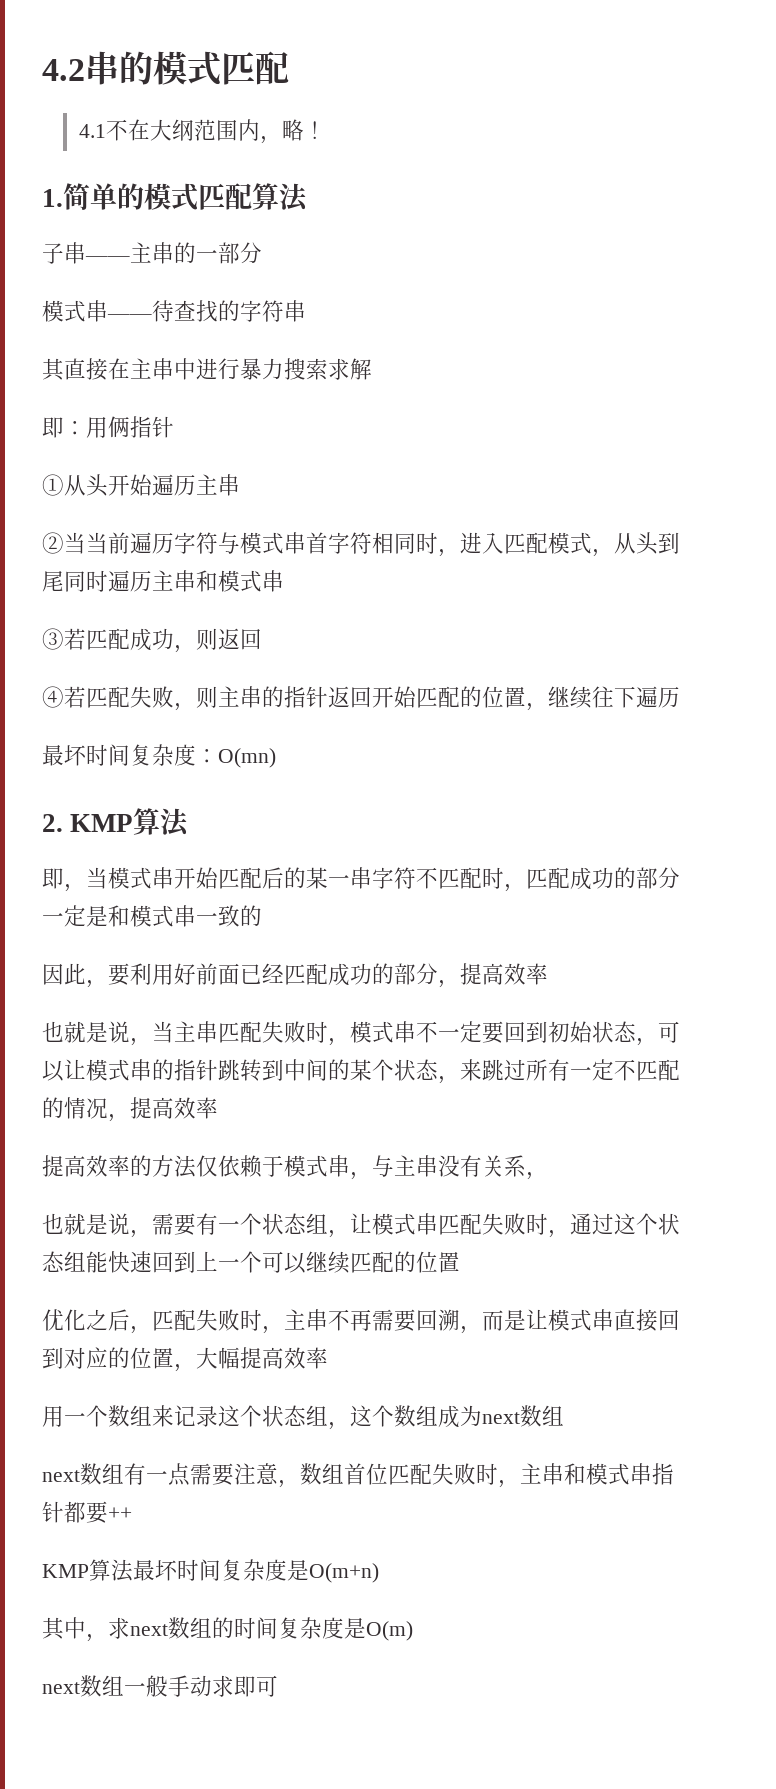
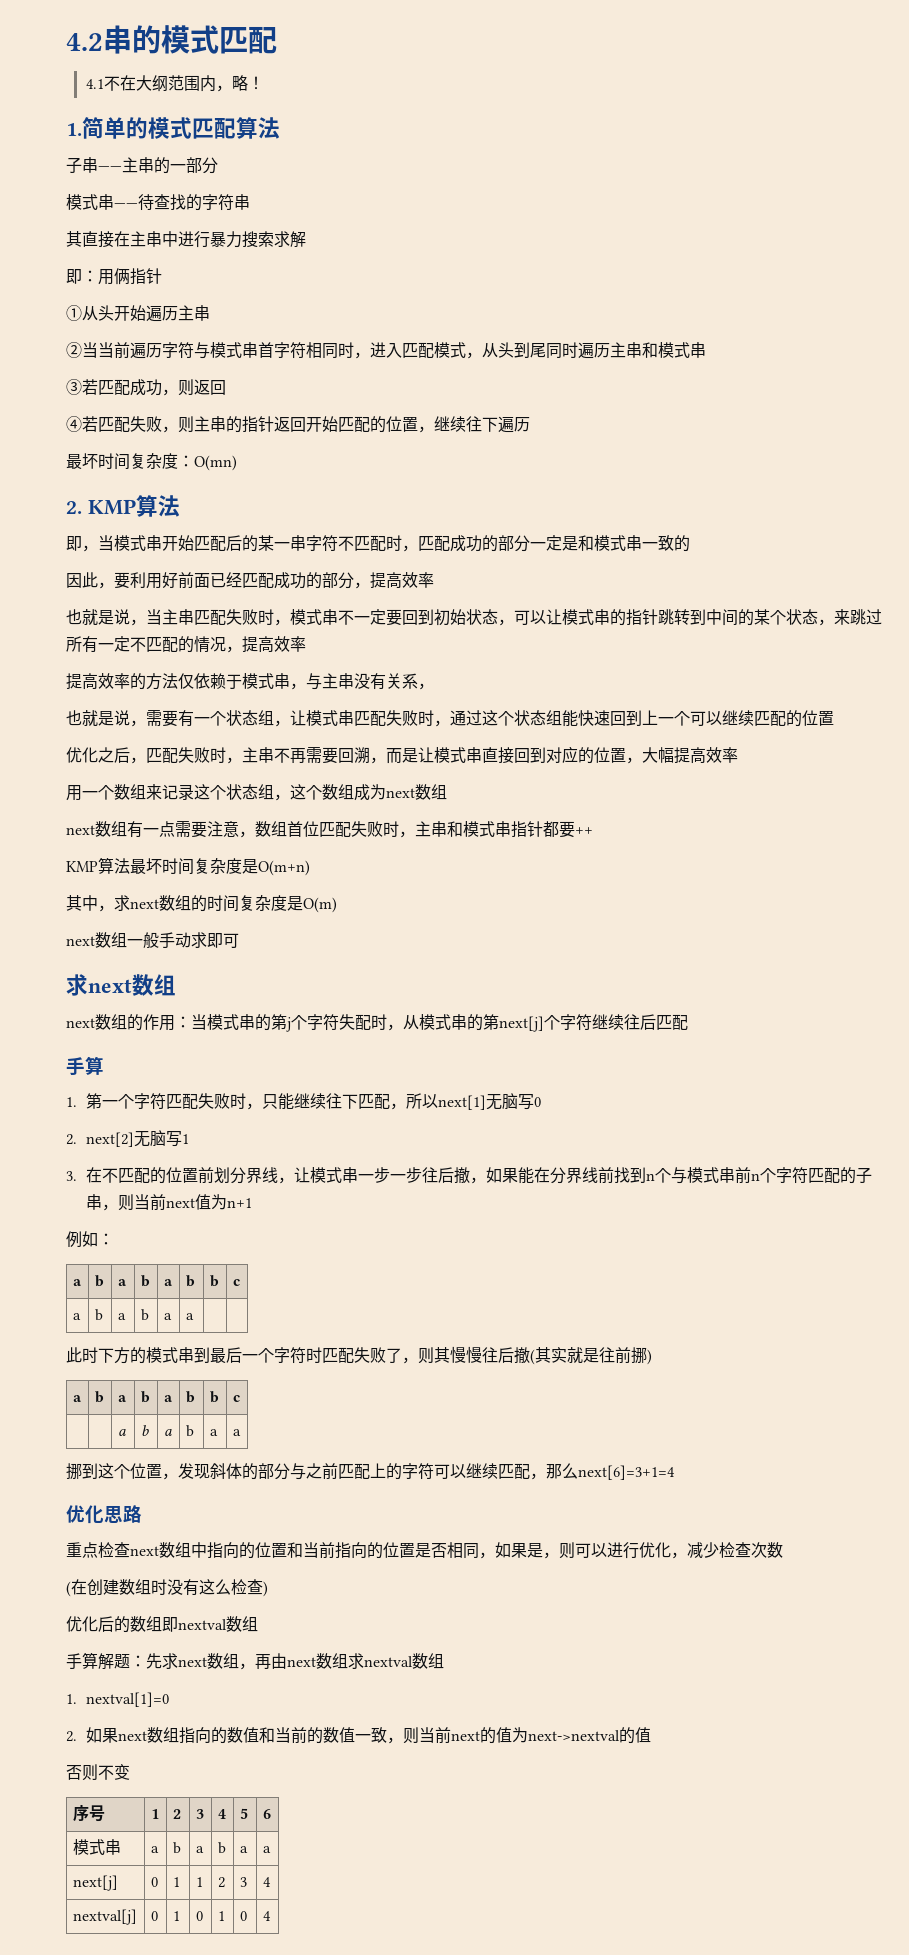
(278, 1686) none -> [66,974,176,996] [66,1014,688,1032] [66,1056,104,1076] [66,1093,541,1110] [66,1130,189,1147] [66,1167,872,1184] [85,1194,252,1211] [66,1231,114,1248] [72,1279,82,1286] [94,1275,104,1287] [117,1279,127,1286] [140,1275,150,1287] [163,1279,173,1286] [185,1275,195,1287] [209,1275,219,1287] [232,1279,240,1286] [72,1313,81,1320] [94,1309,103,1321] [117,1313,126,1320] [140,1309,149,1321] [163,1313,172,1320] [185,1313,194,1320] [66,1346,652,1365] [72,1395,82,1402] [94,1391,104,1403] [117,1395,127,1402] [140,1391,150,1403] [163,1395,173,1402] [185,1391,195,1403] [209,1391,219,1403] [232,1395,240,1402] [117,1429,126,1436] [140,1425,149,1436] [163,1429,172,1436] [185,1425,194,1437] [209,1429,218,1436] [232,1429,241,1436] [66,1463,675,1480] [66,1505,142,1524] [66,1542,783,1559] [66,1579,268,1597] [66,1616,258,1633] [66,1652,444,1670] [66,1692,169,1707] [66,1727,651,1744] [66,1764,130,1781] [72,1805,105,1822] [150,1809,159,1819] [172,1809,181,1819] [195,1809,204,1819] [217,1809,226,1819] [239,1808,248,1819] [262,1809,271,1819] [72,1839,121,1855] [150,1846,159,1853] [172,1842,181,1854] [195,1846,204,1853] [217,1842,226,1854] [239,1846,248,1853] [262,1846,271,1853] [72,1875,118,1891] [150,1877,158,1887] [172,1877,180,1887] [195,1877,203,1887] [217,1877,225,1888] [239,1877,247,1887] [262,1877,271,1887] [72,1909,137,1925] [150,1911,158,1921] [172,1911,180,1921] [195,1911,203,1921] [217,1911,225,1921] [239,1911,247,1921] [262,1911,271,1921] // 求next数组 // next数组的作用：当模式串的第j个字符失配时，从模式串的第next[j]个字符继续往后匹配 // 手算 // 1.第一个字符匹配失败时，只能继续往下匹配，所以next[1]无脑写0 // 2. next[2]无脑写1 // 3.在不匹配的位置前划分界线，让模式串一步一步往后撤，如果能在分界线前找到n个与模式串前n个字符匹配的子串，则当前next值为n+1 // 例如： // a | b | a | b | a | b | b | c // a | b | a | b | a | a | | // 此时下方的模式串到最后一个字符时匹配失败了，则其慢慢往后撤(其实就是往前挪) // a | b | a | b | a | b | b | c // | | a | b | a | b | a | a // 挪到这个位置，发现斜体的部分与之前匹配上的字符可以继续匹配，那么next[6]=3+1=4 // 优化思路 // 重点检查next数组中指向的位置和当前指向的位置是否相同，如果是，则可以进行优化，减少检查次数 // (在创建数组时没有这么检查) // 优化后的数组即nextval数组 // 手算解题：先求next数组，再由next数组求nextval数组 // 1. nextval[1]=0 // 2.如果next数组指向的数值和当前的数值一致，则当前next的值为next->nextval的值 // 否则不变 // 序号 | 1 | 2 | 3 | 4 | 5 | 6 // 模式串 | a | b | a | b | a | a // next[j] | 0 | 1 | 1 | 2 | 3 | 4 // nextval[j] | 0 | 1 | 0 | 1 | 0 | 4

